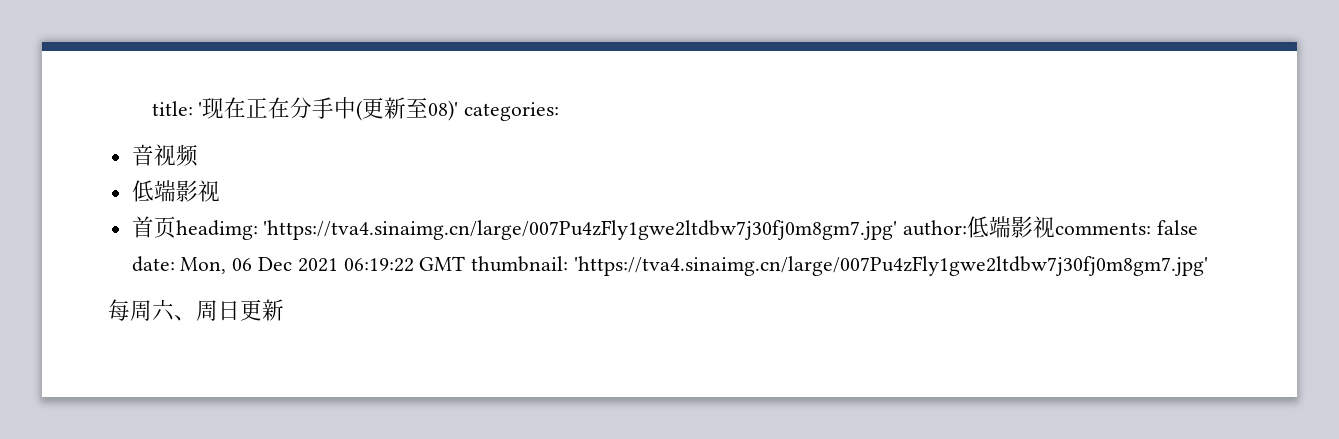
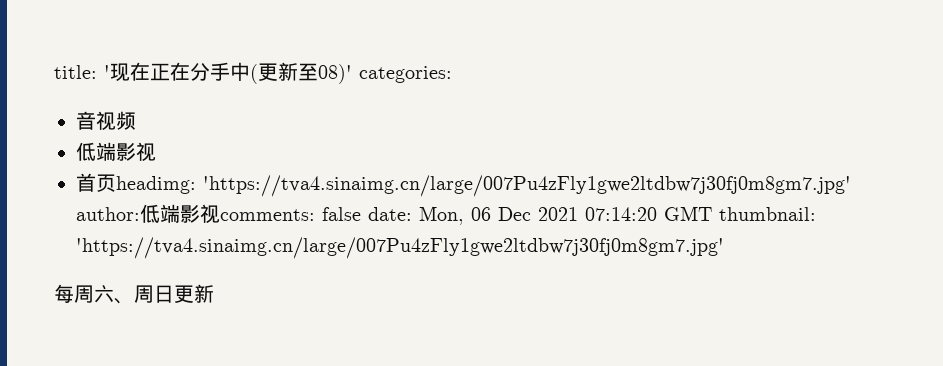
[343,258,414,272] 06:19:22 -> [585,207,657,221] 07:14:20

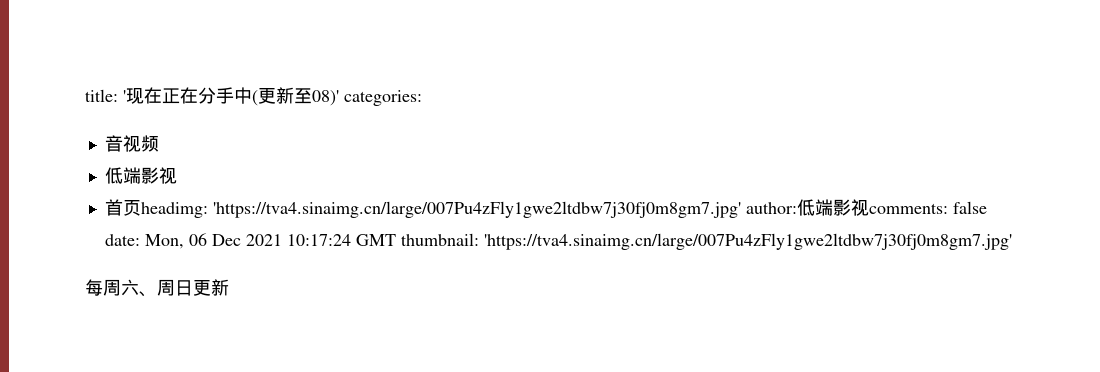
[585,207,657,221] 07:14:20 -> [286,234,351,246] 10:17:24

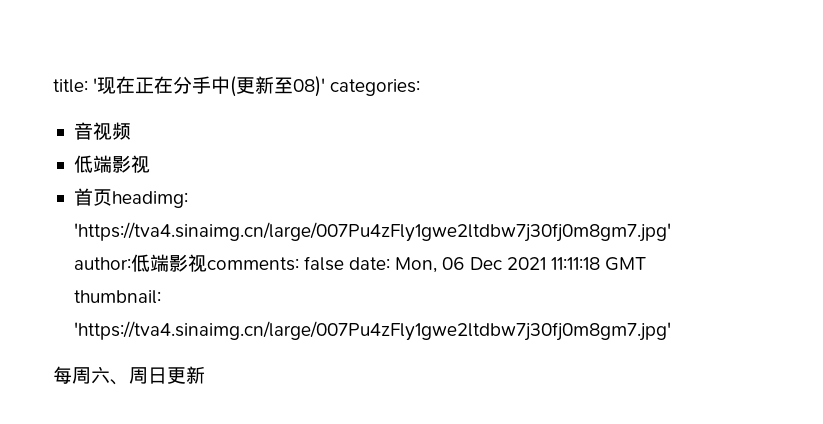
[286,234,351,246] 10:17:24 -> [550,257,600,270] 11:11:18

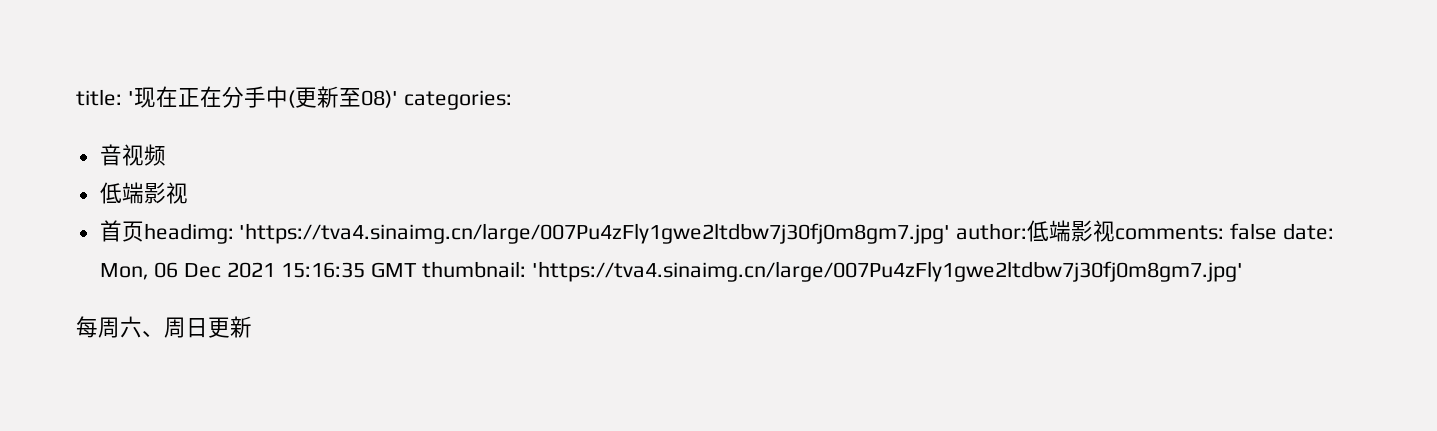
[550,257,600,270] 11:11:18 -> [280,262,365,278] 15:16:35

